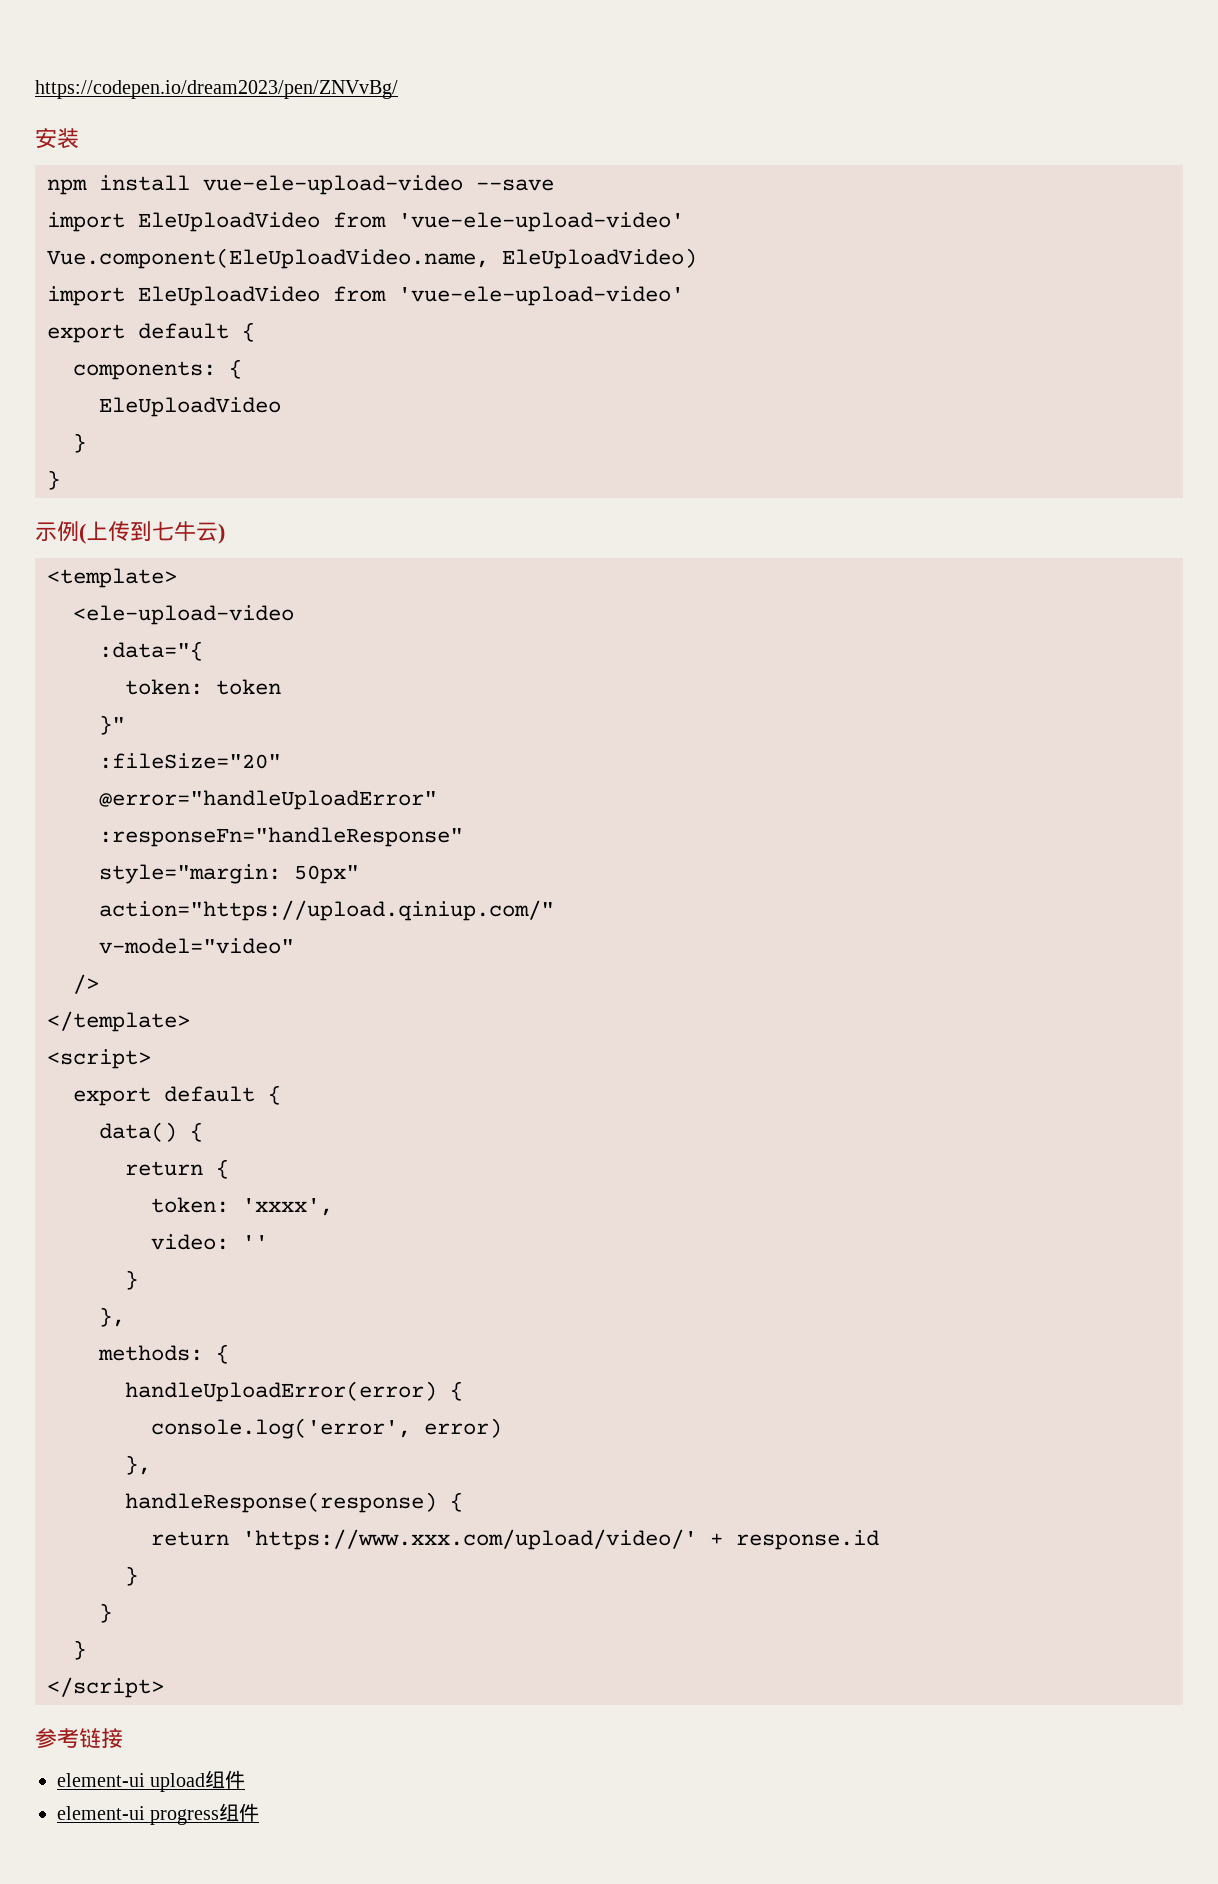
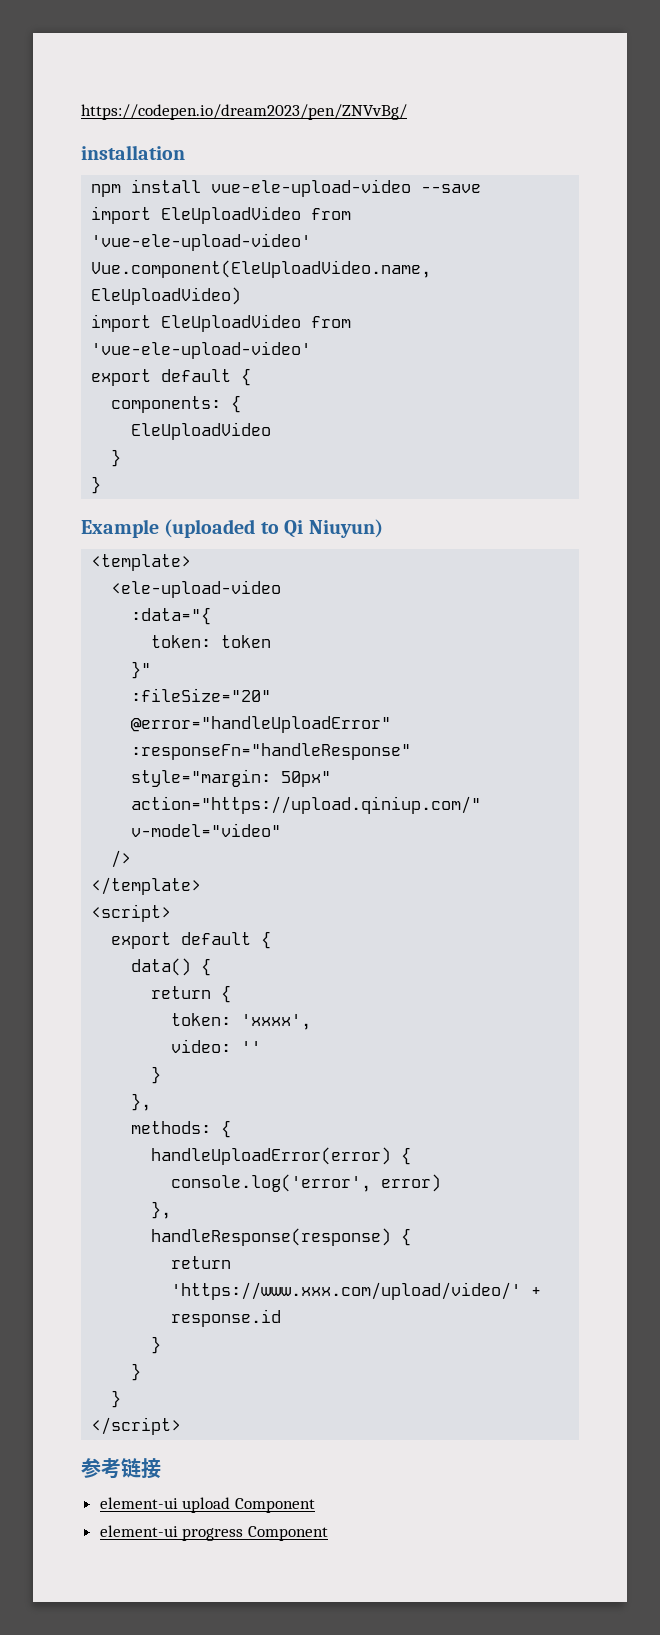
[35,128,79,149] 安装 -> [81,145,185,160] installation
[35,521,225,544] 示例(上传到七牛云) -> [81,519,383,538] Example (uploaded to Qi Niuyun)
[205,1770,246,1789] 组件 -> [234,1498,315,1513] Component
[219,1803,260,1822] 组件 -> [247,1526,328,1541] Component

